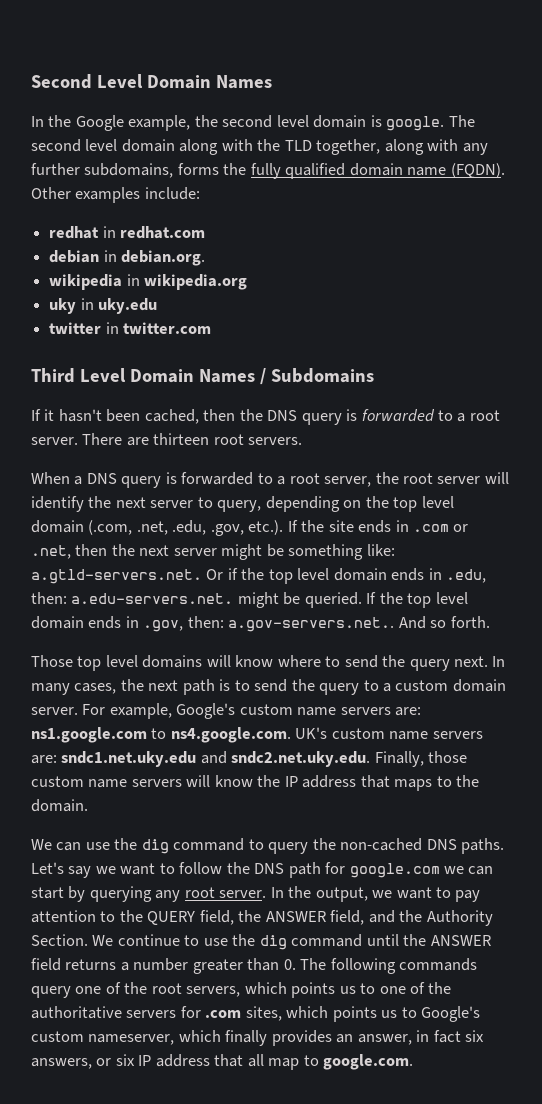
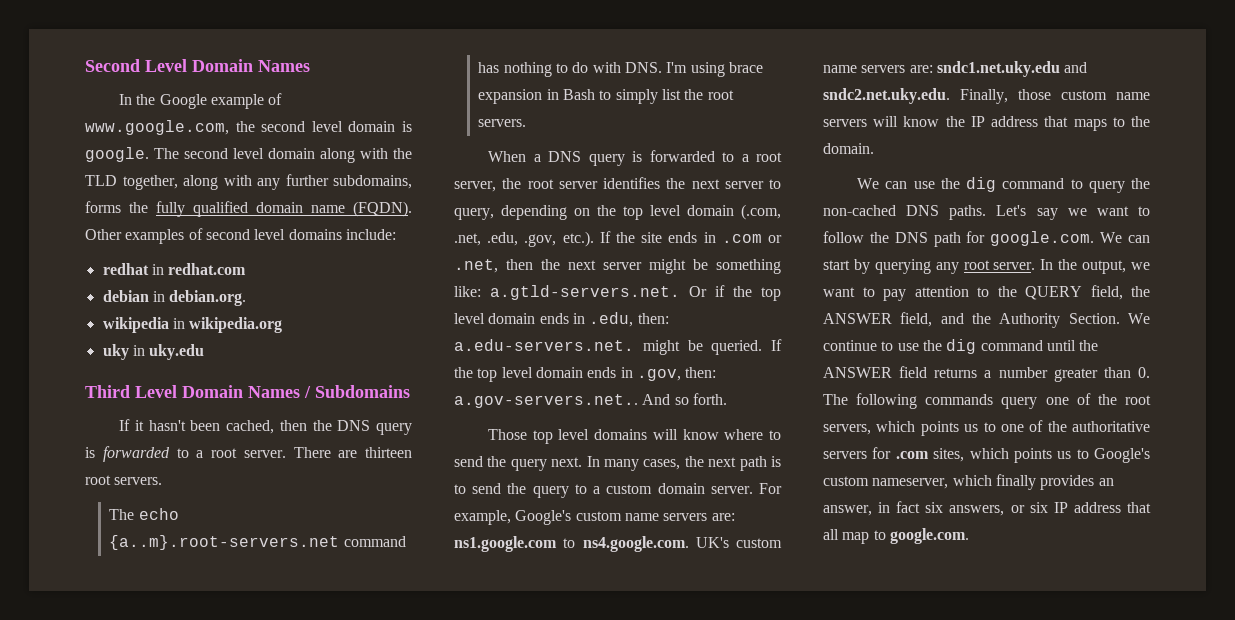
[128,115,191,131] example, -> [210,93,283,109] [85,120,229,135] example of www.google.com,
(141, 195) none -> [188,228,342,240] of second level domains
[49,322,212,334] // twitter in twitter.com -> (205, 352) none
(303, 441) none -> [109,508,179,520] [109,535,406,550] [478,62,764,77] [478,89,734,104] [478,119,527,127] // The echo {a..m}.root-servers.net command has nothing to do with DNS. I'm using brace expansion in Bash to simply list the root servers.
[484,472,509,484] [31,496,84,512] will identify -> [603,177,660,189] identifies
[349,863,465,878] google.com we -> [990,231,1123,246] google.com. We

